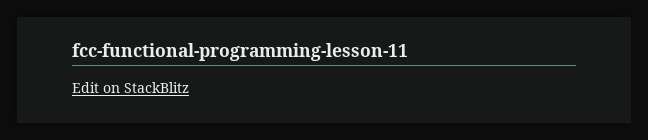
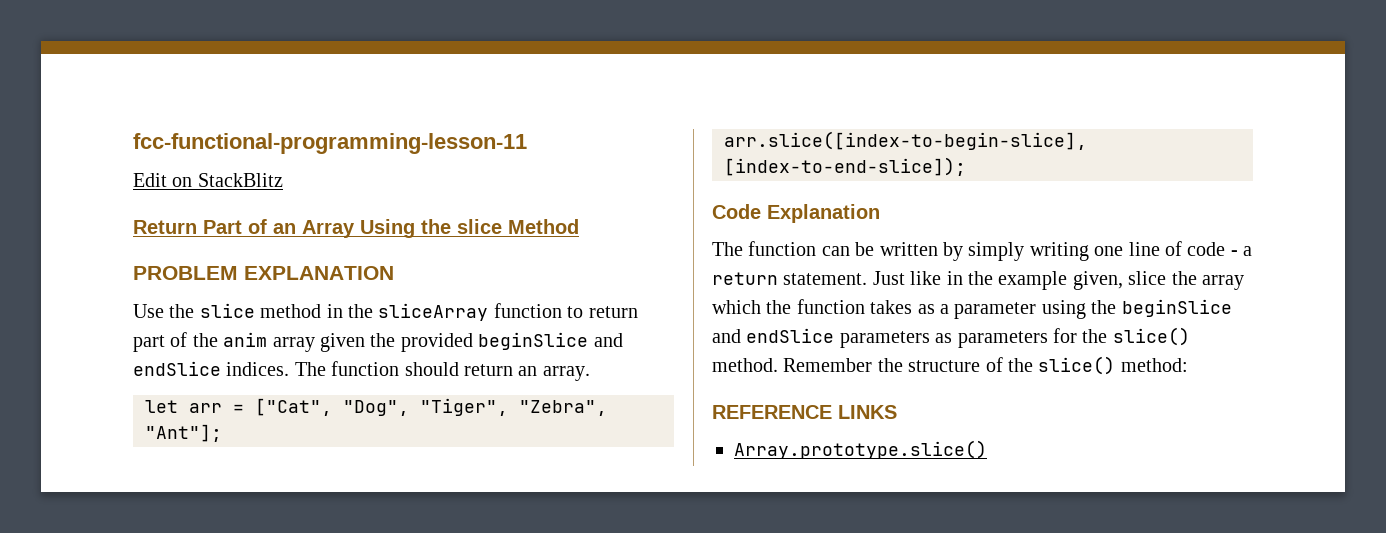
(189, 87) none -> [133,219,579,238] [133,266,394,280] [133,303,638,321] [133,332,623,352] [133,361,590,381] [145,398,607,416] [145,424,222,442] [724,131,1087,150] [724,157,966,176] [712,204,880,223] [712,241,1253,261] [712,271,1244,290] [712,299,1232,319] [712,327,1190,348] [712,356,1188,375] [712,405,897,419] [734,440,987,459] // Return Part of an Array Using the slice Method // PROBLEM EXPLANATION // Use the slice method in the sliceArray function to return part of the anim array given the provided beginSlice and endSlice indices. The function should return an array. // let arr = ["Cat", "Dog", "Tiger", "Zebra", "Ant"]; // arr.slice([index-to-begin-slice], [index-to-end-slice]); // Code Explanation // The function can be written by simply writing one line of code - a return statement. Just like in the example given, slice the array which the function takes as a parameter using the beginSlice and endSlice parameters as parameters for the slice() method. Remember the structure of the slice() method: // REFERENCE LINKS // Array.prototype.slice()

